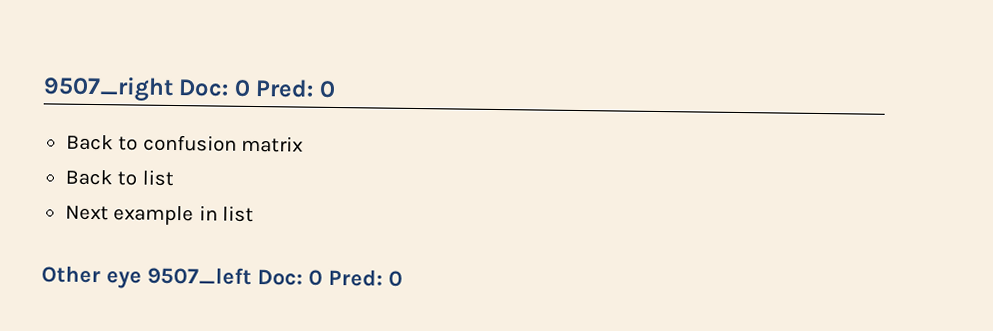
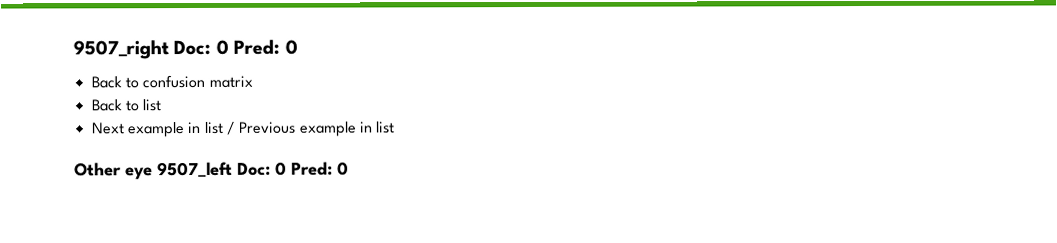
(255, 214) none -> [225,121,396,137] / Previous example in list

